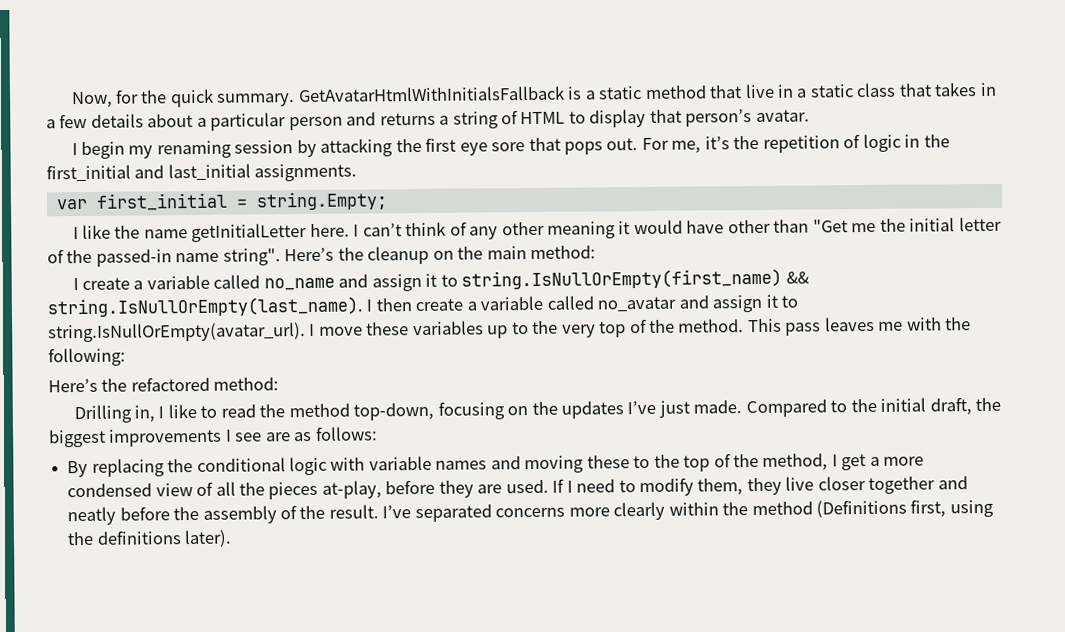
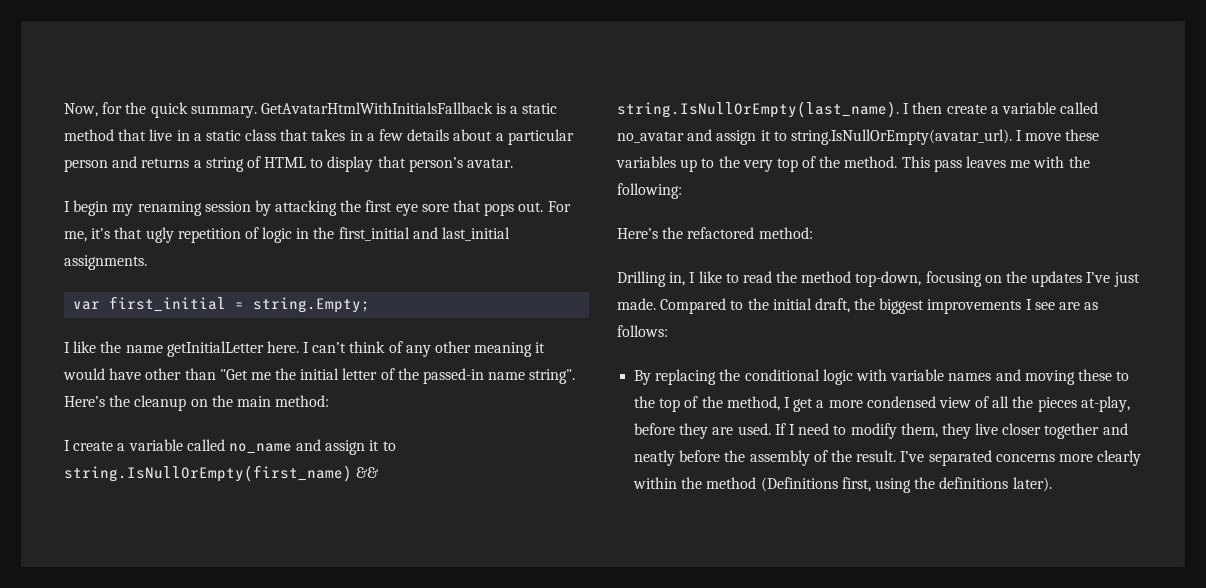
[733,135,760,150] the -> [114,227,174,243] that ugly

